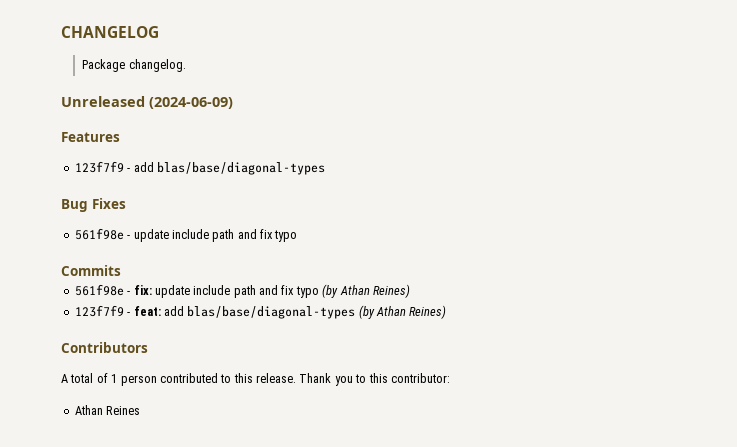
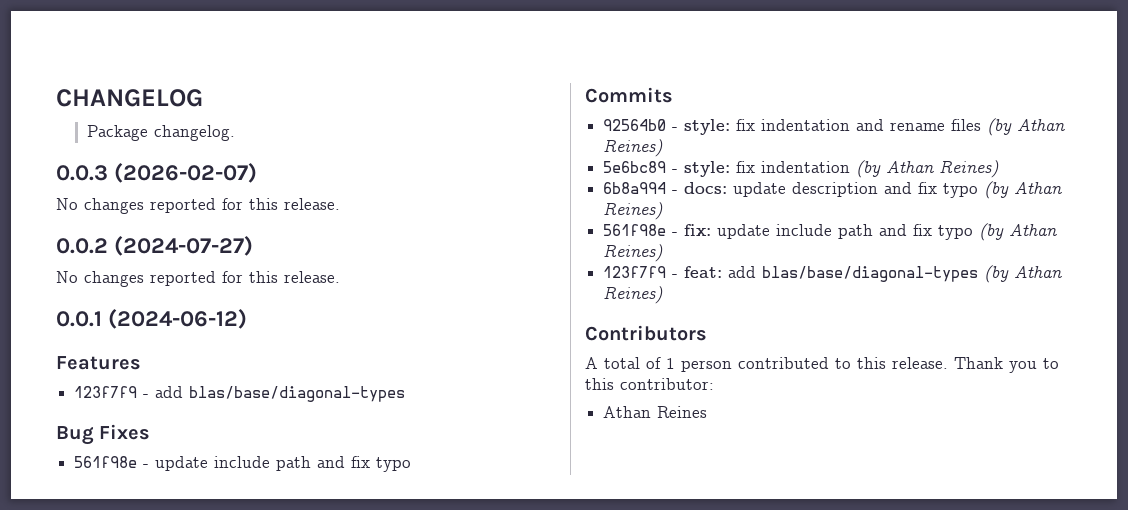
[61,96,233,109] Unreleased (2024-06-09) -> [56,163,258,183] [56,198,340,214] [56,236,254,256] [56,271,340,287] [56,309,248,329] 0.0.3 (2026-02-07) // No changes reported for this release. // 0.0.2 (2024-07-27) // No changes reported for this release. // 0.0.1 (2024-06-12)
(121, 270) none -> [603,118,1066,136] [603,139,664,157] [603,160,1000,178] [603,181,1063,199] [603,202,664,220] // 92564b0 - style: fix indentation and rename files (by Athan Reines) // 5e6bc89 - style: fix indentation (by Athan Reines) // 6b8a994 - docs: update description and fix typo (by Athan Reines)

